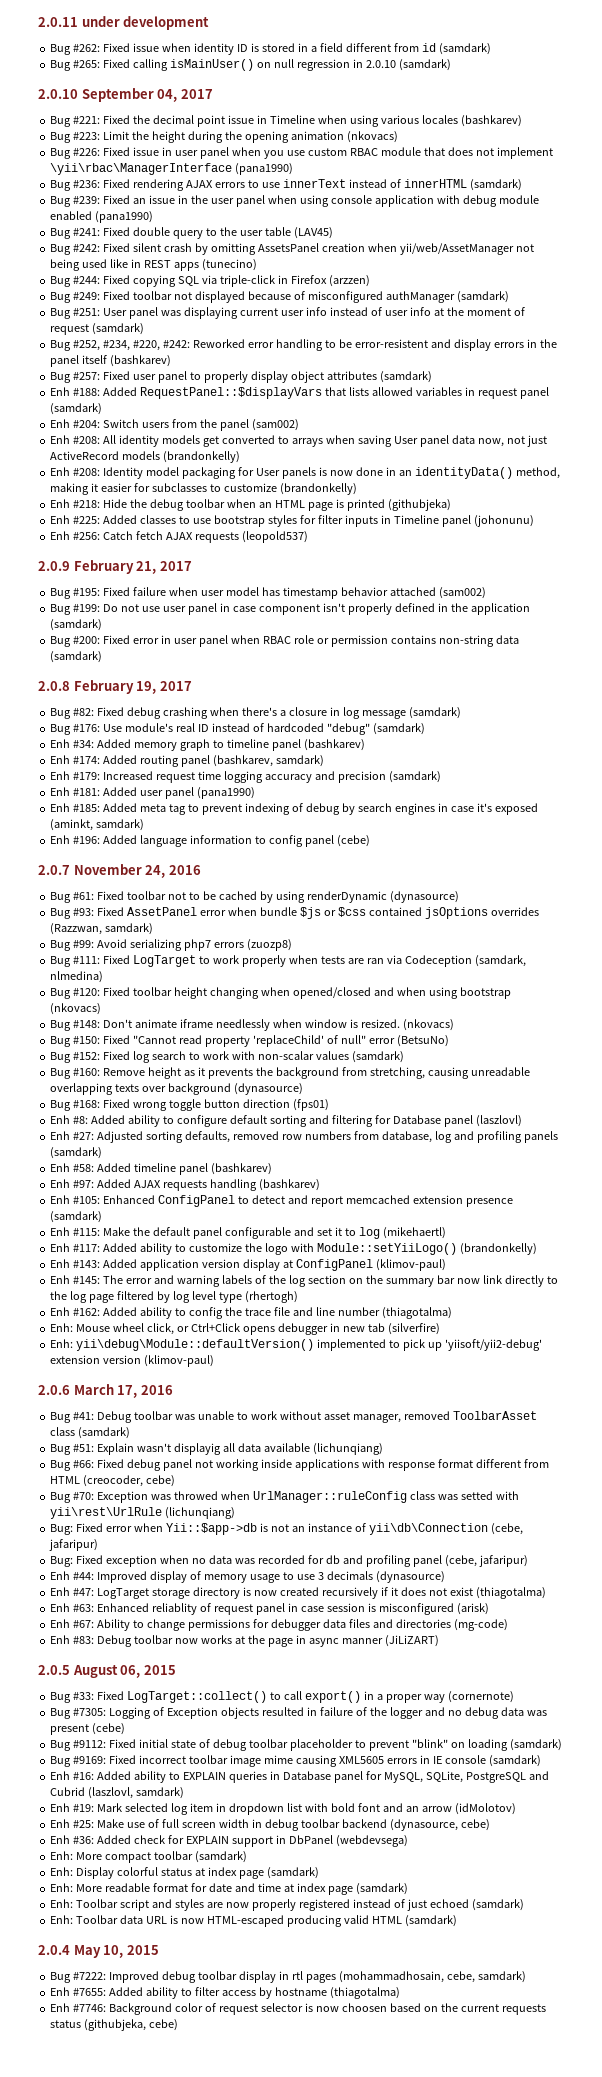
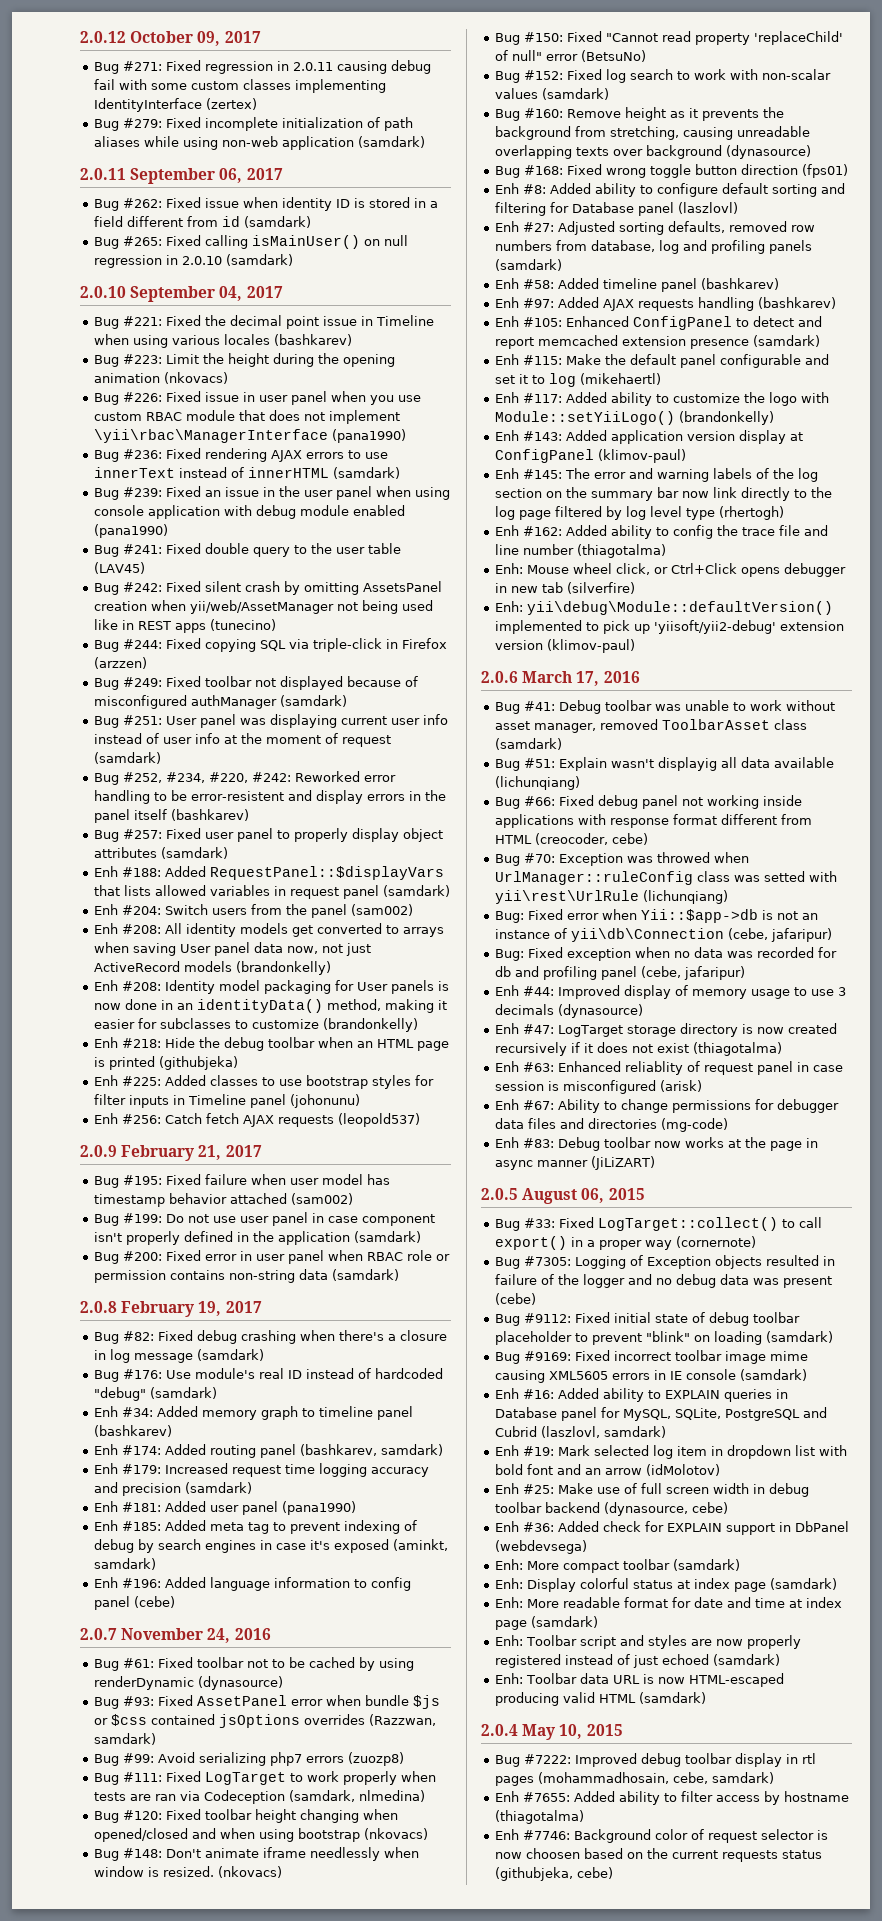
[38,16,210,30] 2.0.11 under development -> [80,31,261,46] [94,60,432,74] [94,79,387,93] [94,98,258,112] [94,117,414,131] [94,136,426,150] [80,168,283,184] 2.0.12 October 09, 2017 // Bug #271: Fixed regression in 2.0.11 causing debug fail with some custom classes implementing IdentityInterface (zertex) // Bug #279: Fixed incomplete initialization of path aliases while using non-web application (samdark) // 2.0.11 September 06, 2017

